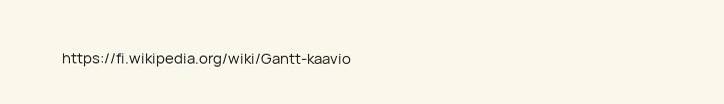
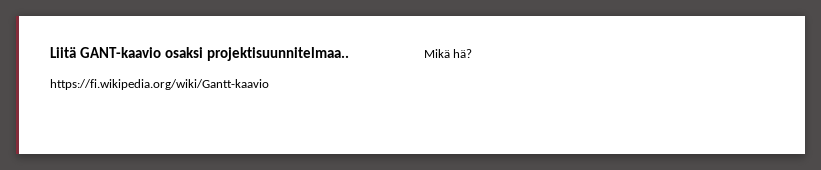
(61, 60) none -> [50,47,349,61] Liitä GANT-kaavio osaksi projektisuunnitelmaa.. //
(351, 60) none -> [424,49,473,58] // Mikä hä?

